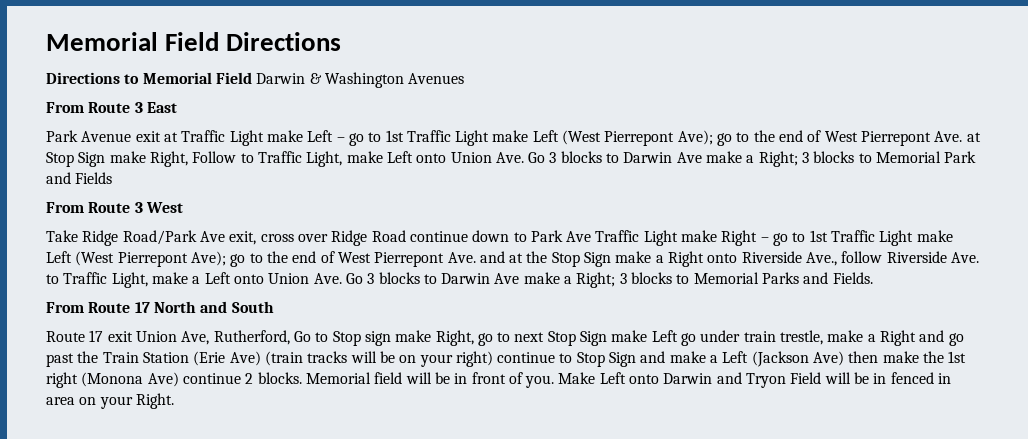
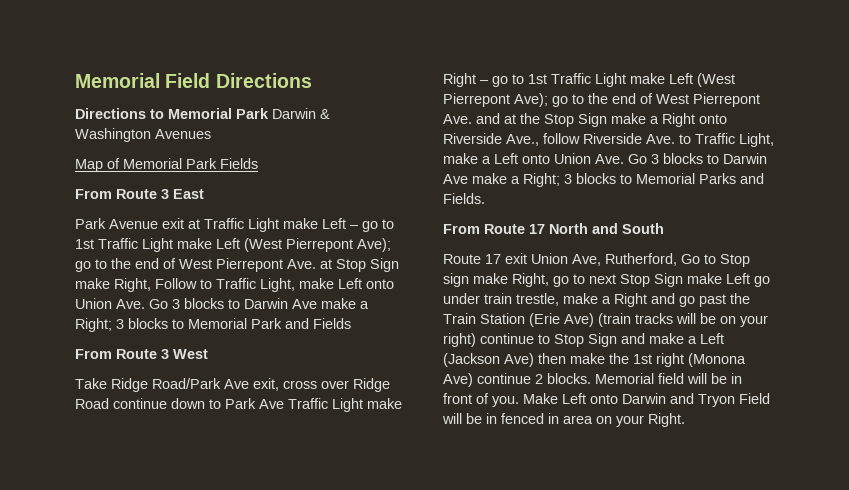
[215,72,252,84] Field -> [236,108,269,119] Park
(465, 78) none -> [75,158,258,172] // Map of Memorial Park Fields

